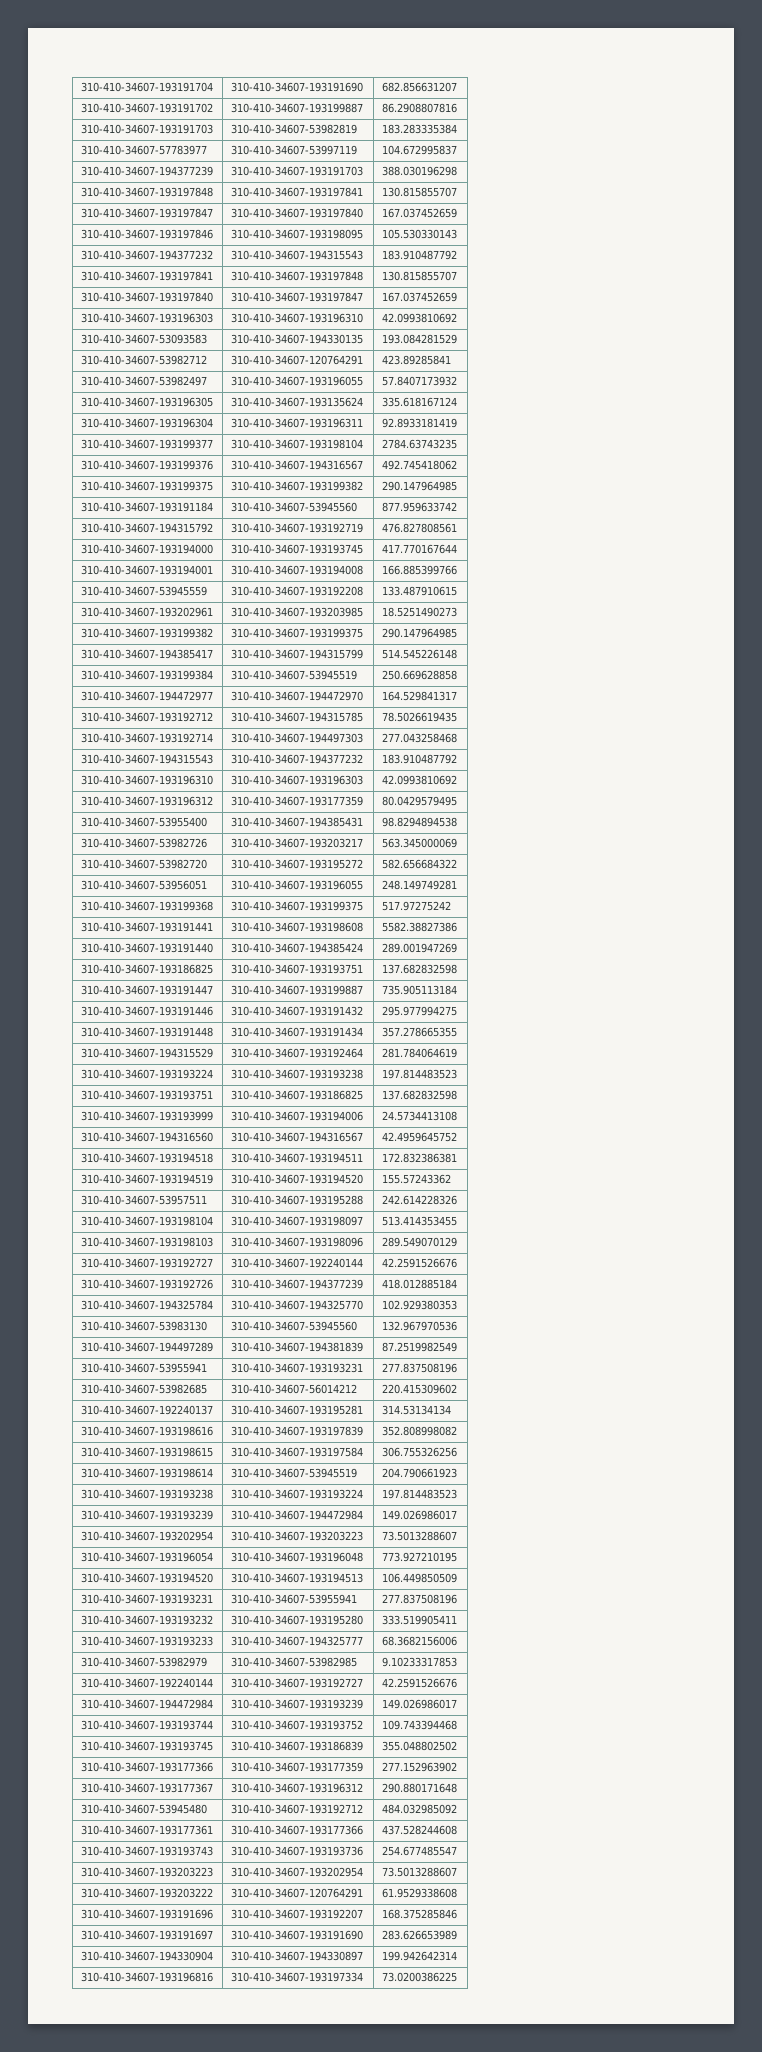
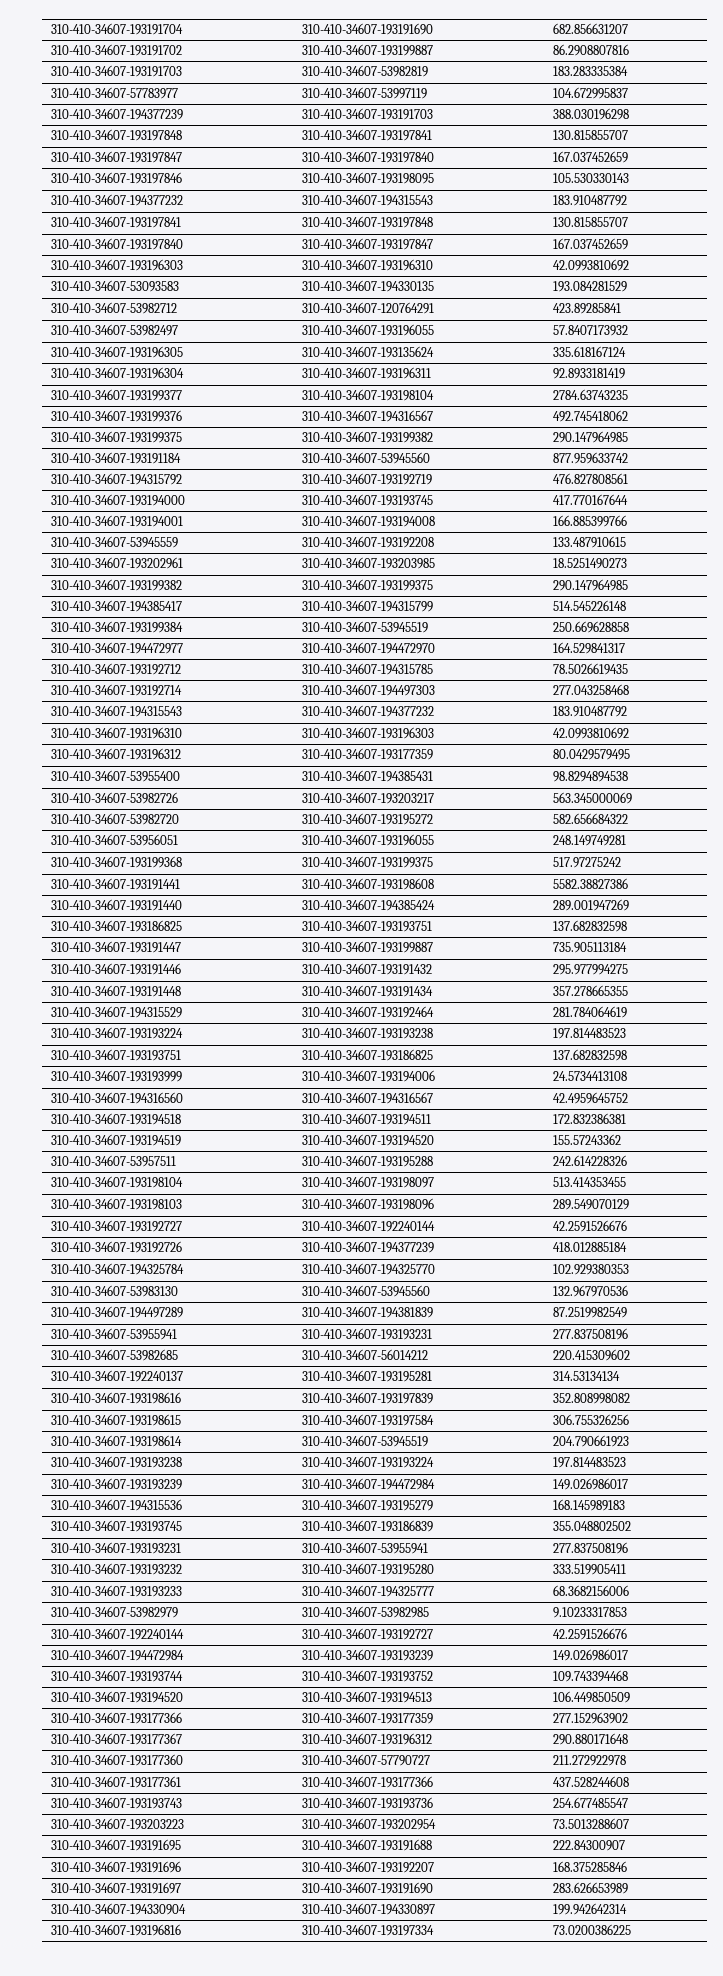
[80,1531,213,1541] [230,1531,363,1541] [381,1531,457,1541] [80,1552,213,1562] [230,1552,363,1562] [381,1552,457,1562] [80,1573,213,1583] [230,1573,363,1583] [381,1573,457,1583] 310-410-34607-193202954 | 310-410-34607-193203223 | 73.5013288607 // 310-410-34607-193196054 | 310-410-34607-193196048 | 773.927210195 // 310-410-34607-193194520 | 310-410-34607-193194513 | 106.449850509 -> [51,1499,183,1511] [302,1499,434,1511] [553,1499,626,1511] [51,1520,183,1532] [302,1520,434,1532] [553,1521,632,1531] 310-410-34607-194315536 | 310-410-34607-193195279 | 168.145989183 // 310-410-34607-193193745 | 310-410-34607-193186839 | 355.048802502
[80,1741,213,1751] [230,1741,363,1751] [381,1741,457,1751] 310-410-34607-193193745 | 310-410-34607-193186839 | 355.048802502 -> [51,1691,184,1703] [302,1691,433,1703] [553,1691,631,1703] 310-410-34607-193194520 | 310-410-34607-193194513 | 106.449850509
[80,1804,207,1814] [230,1804,363,1814] [381,1804,457,1814] 310-410-34607-53945480 | 310-410-34607-193192712 | 484.032985092 -> [51,1754,184,1766] [302,1754,431,1766] [553,1755,627,1766] 310-410-34607-193177360 | 310-410-34607-57790727 | 211.272922978
[80,1888,213,1898] [230,1888,363,1898] [381,1888,457,1898] 310-410-34607-193203222 | 310-410-34607-120764291 | 61.9529338608 -> [51,1839,182,1851] [302,1839,433,1851] [553,1840,626,1851] 310-410-34607-193191695 | 310-410-34607-193191688 | 222.84300907

